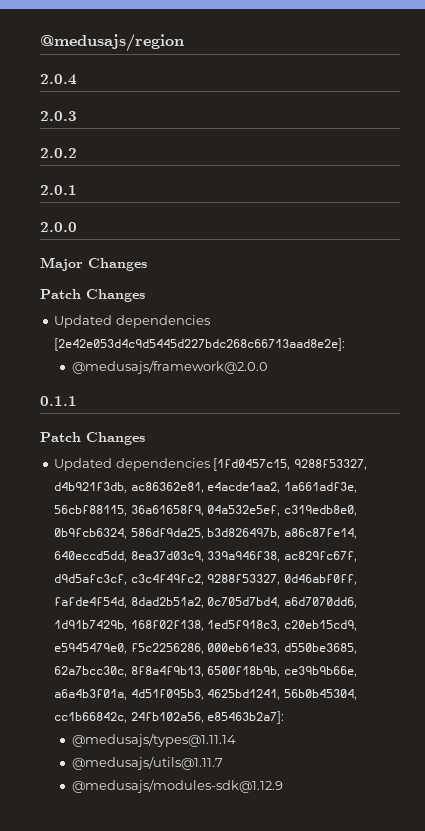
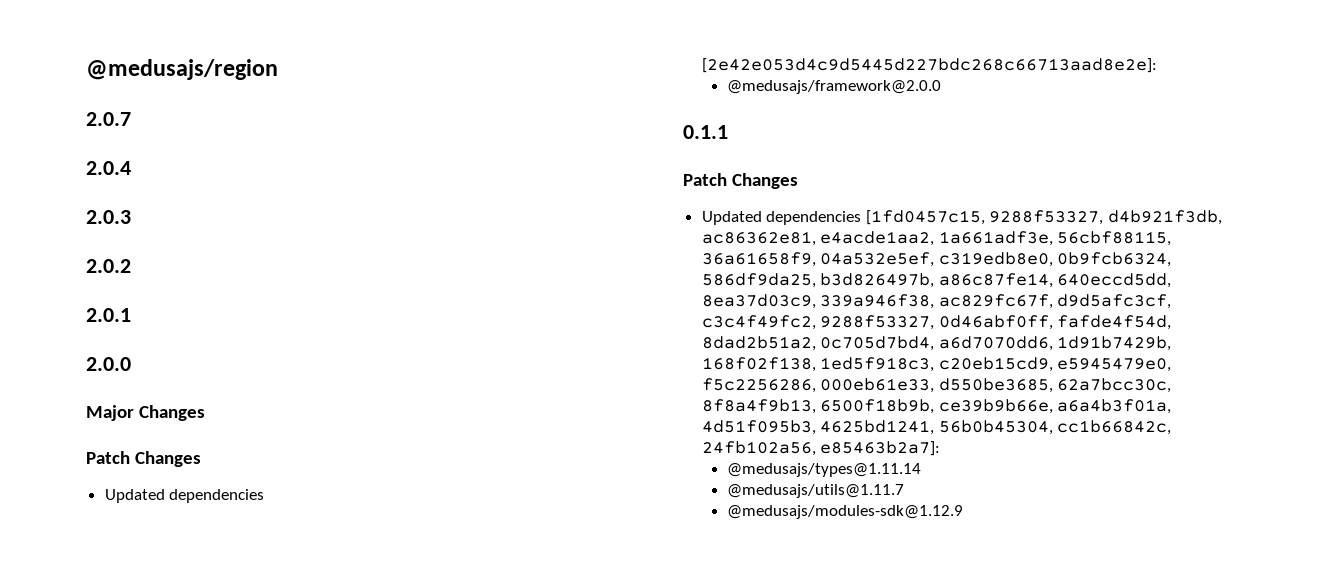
(184, 43) none -> [86,112,131,126] // 2.0.7

